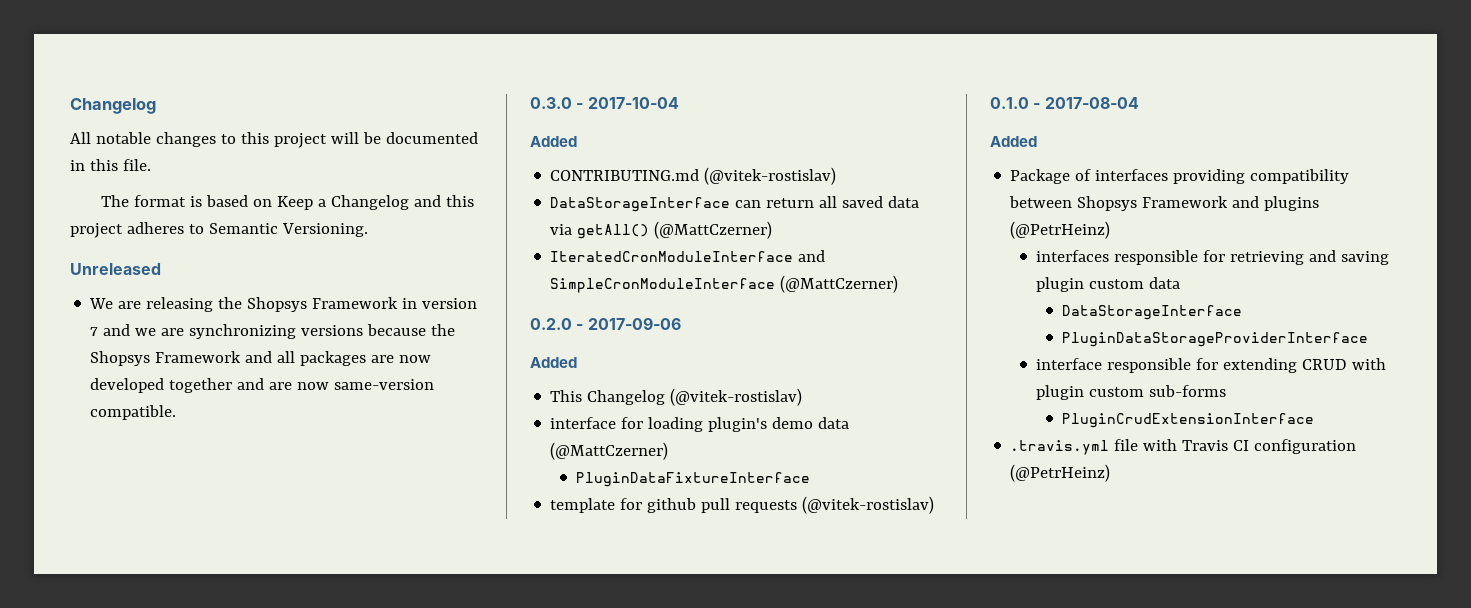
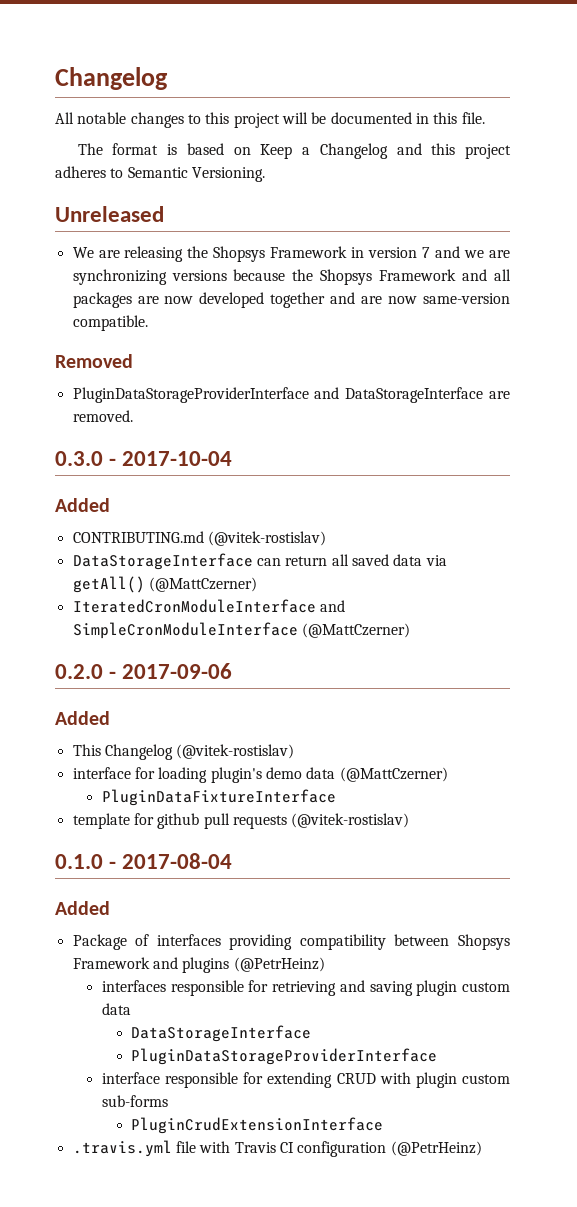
(177, 412) none -> [55,354,133,368] [72,387,510,403] [72,410,133,422] // Removed // PluginDataStorageProviderInterface and DataStorageInterface are removed.

